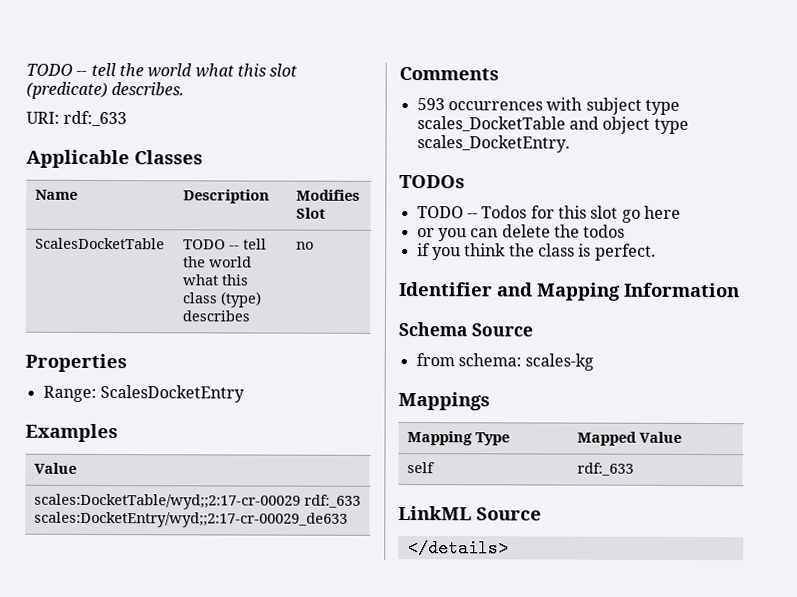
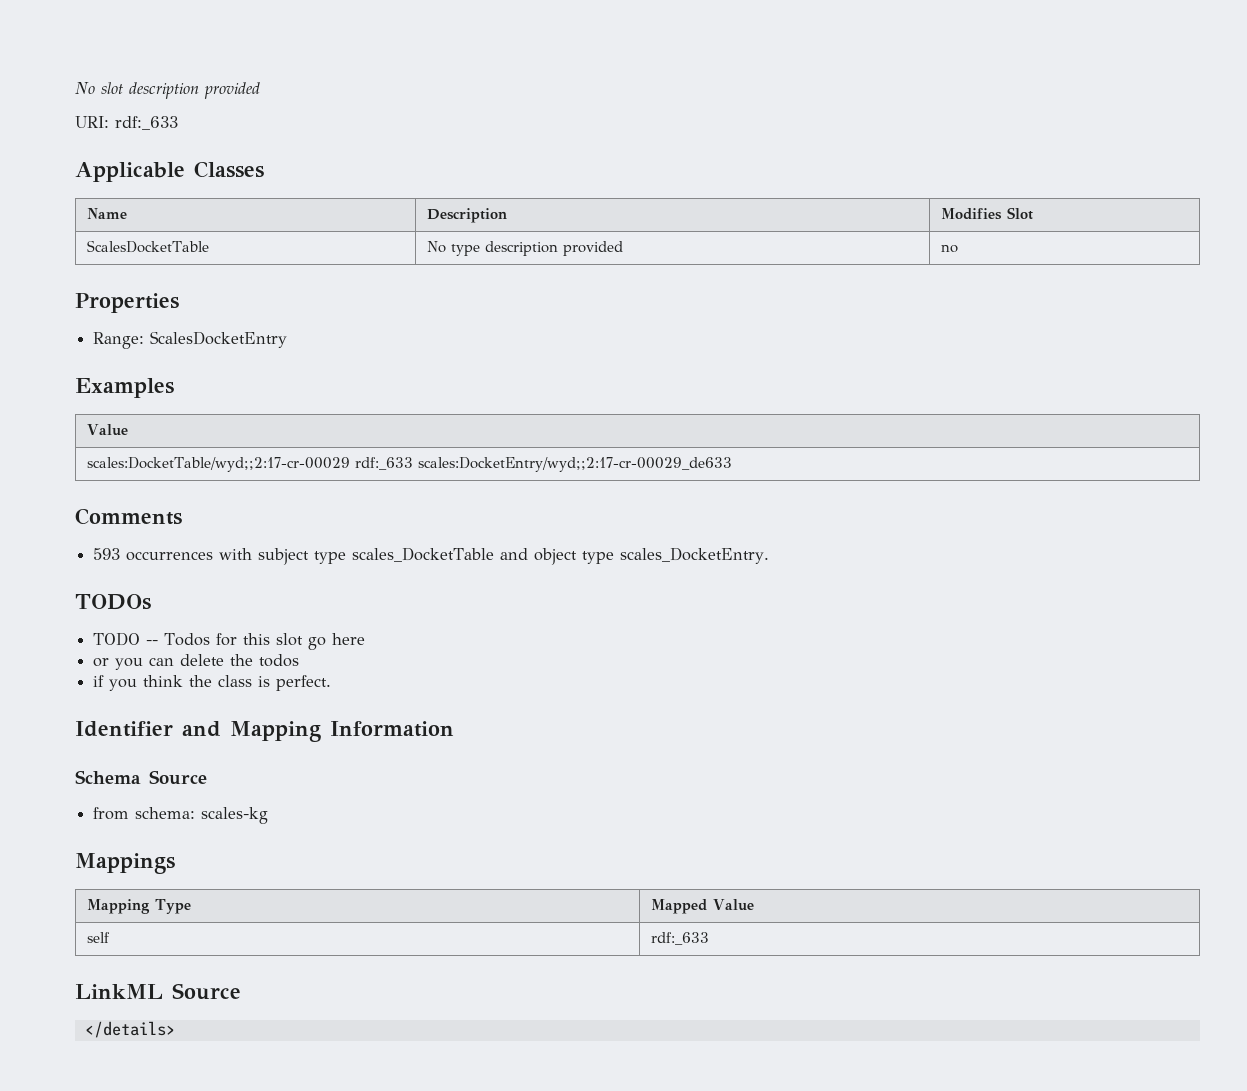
[26,62,298,78] [26,81,185,100] TODO -- tell the world what this slot (predicate) describes. -> [75,82,260,99] No slot description provided
[183,238,268,250] [183,256,253,268] [183,274,250,286] [182,291,263,308] [182,310,251,322] TODO -- tell the world what this class (type) describes -> [427,241,624,256] No type description provided

